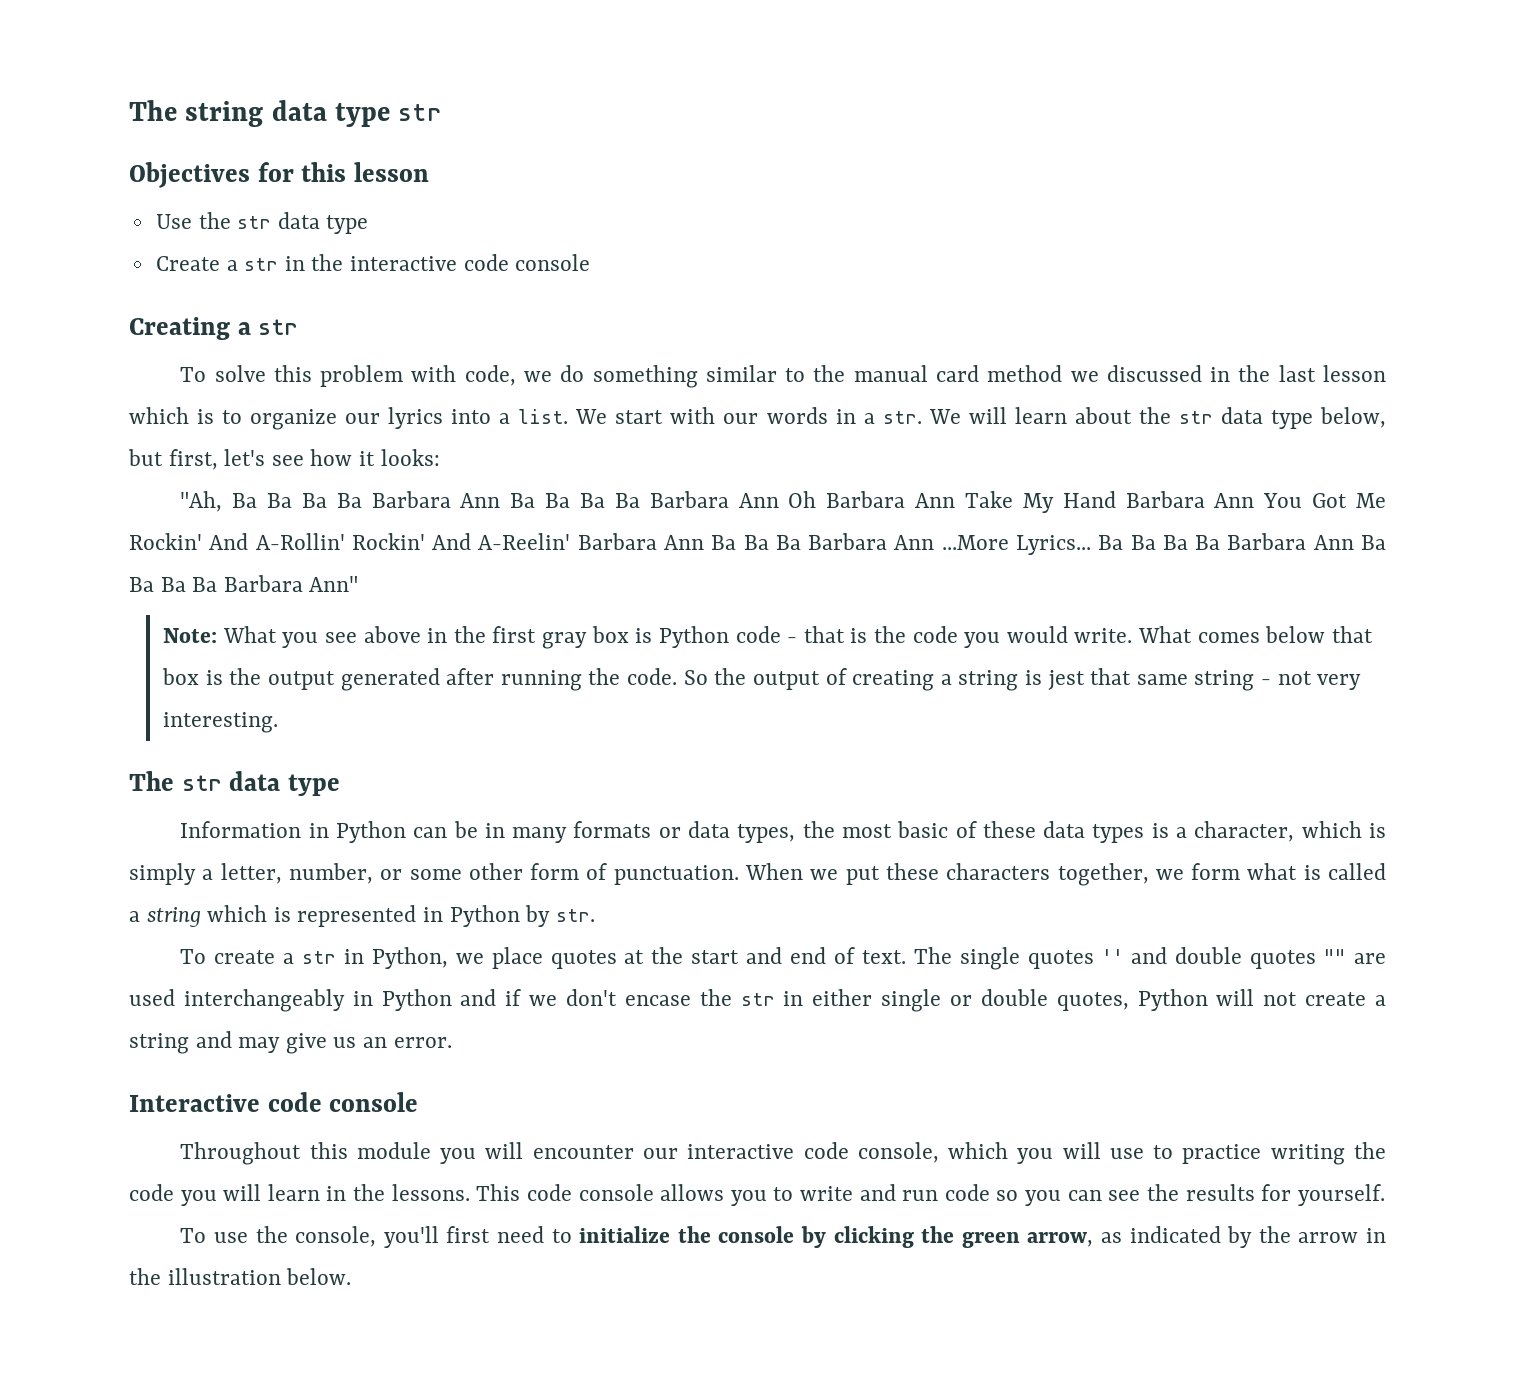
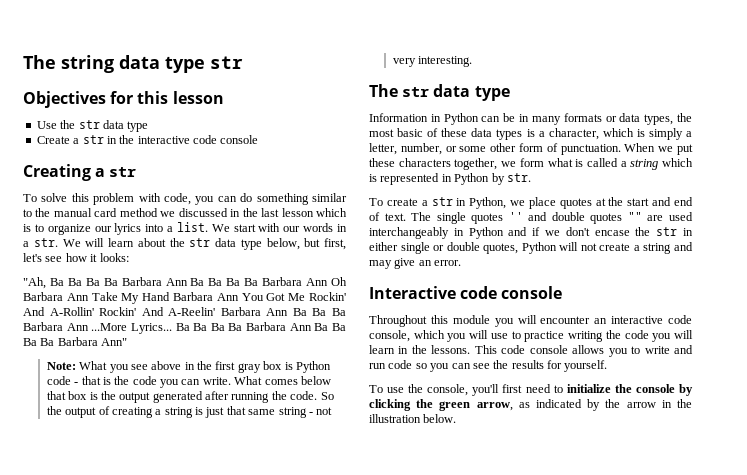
[524,371,553,382] we -> [195,196,237,205] you can
[1006,626,1068,643] would -> [181,379,201,385] can
[1047,670,1085,690] jest -> [205,407,225,418] just
[333,1037,357,1048] us -> (416, 263) none
[642,1148,678,1159] our -> [594,318,608,324] an

